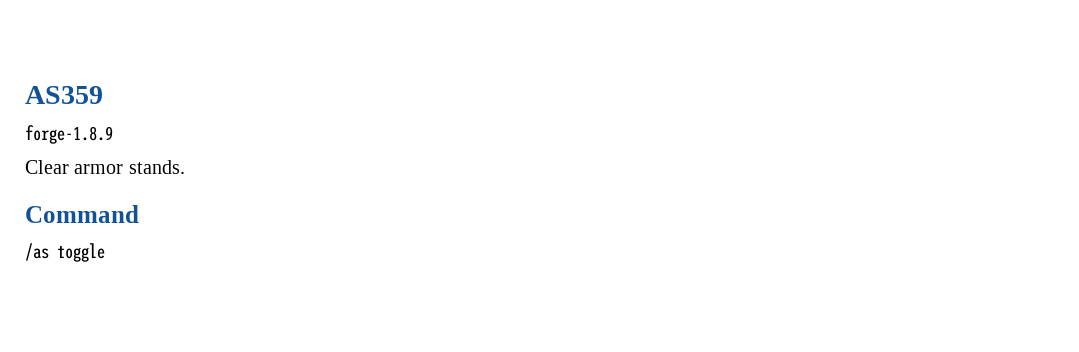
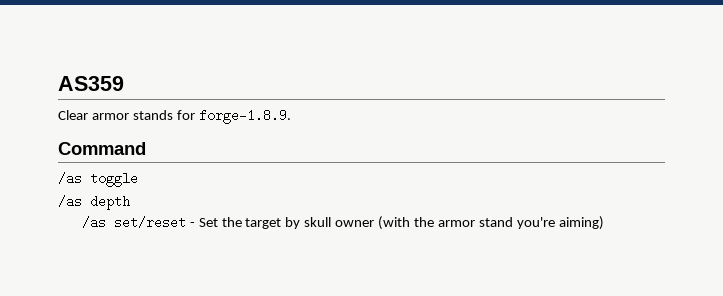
[25,125,113,144] // forge-1.8.9 -> (124, 83) none
[128,160,185,174] stands. -> [132,109,291,124] stands for forge-1.8.9.
(105, 252) none -> [58,195,130,210] [81,216,604,230] // /as depth // /as set/reset - Set the target by skull owner (with the armor stand you're aiming)

